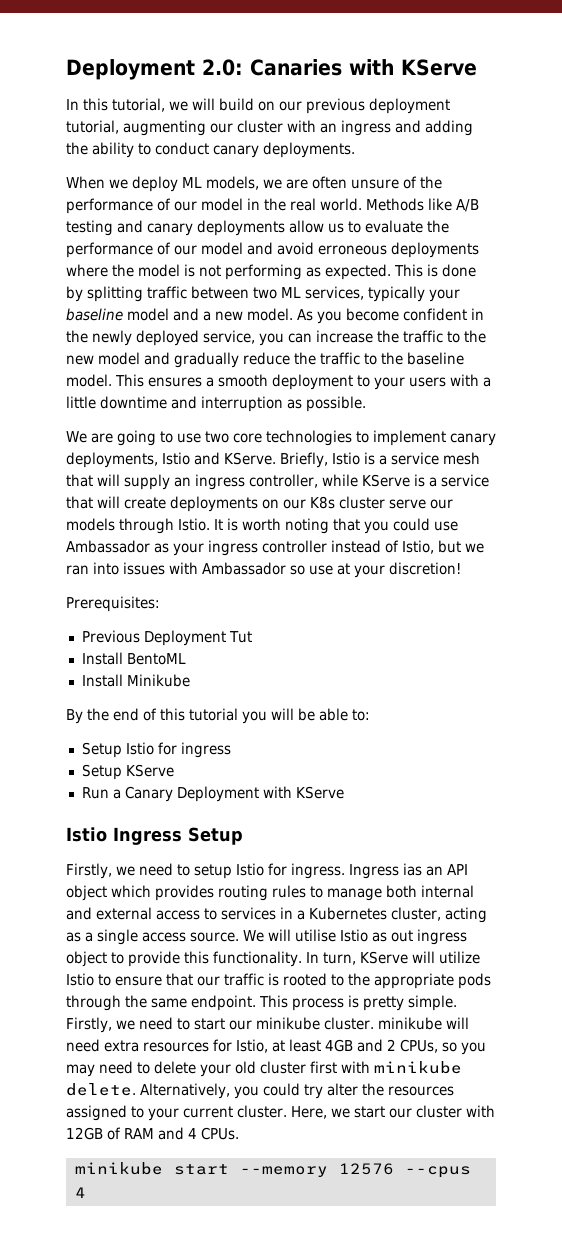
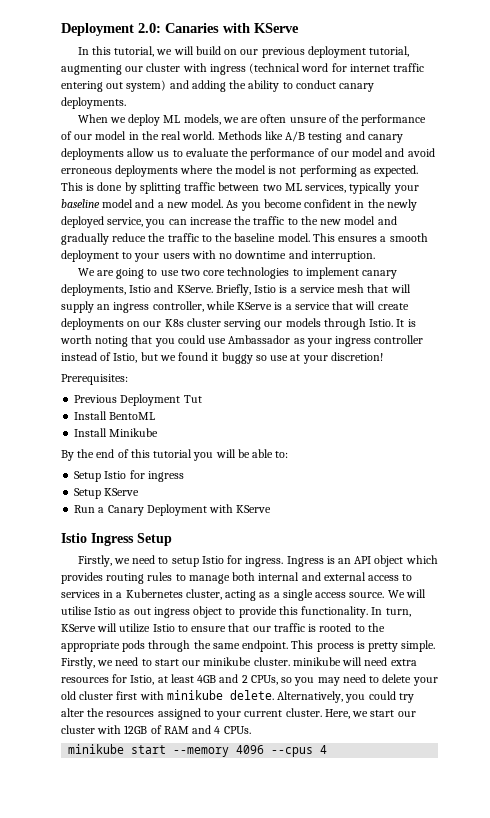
[320,120,391,136] an ingress -> [209,63,425,75] [61,80,167,92] ingress (technical word for internet traffic entering out system)
[483,377,491,387] [66,396,366,412] a little downtime and interruption as possible. -> [219,250,375,262] no downtime and interruption.
[389,499,426,509] serve -> [224,319,262,330] serving
[66,562,286,575] ran into issues with Ambassador -> [178,352,253,364] found it buggy
[402,863,422,876] ias -> [326,556,335,564] is
[338,1163,394,1175] 12576 -> [236,745,265,754] 4096

